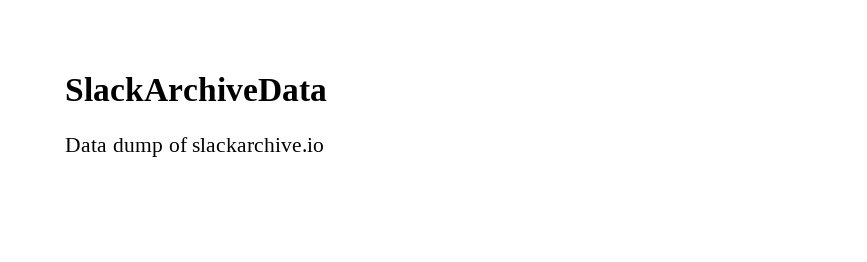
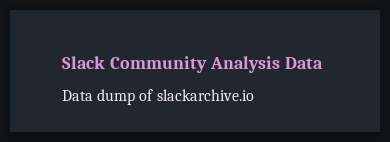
[65,77,327,101] SlackArchiveData -> [62,56,323,73] Slack Community Analysis Data

